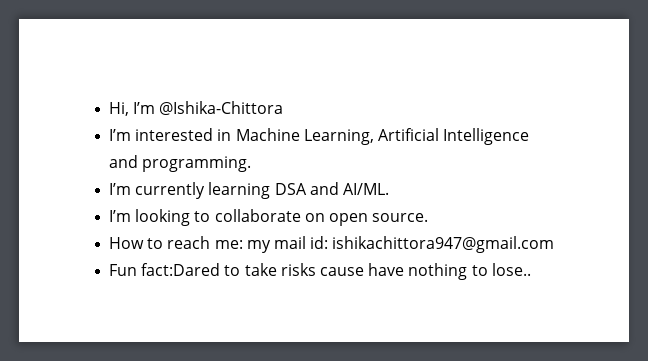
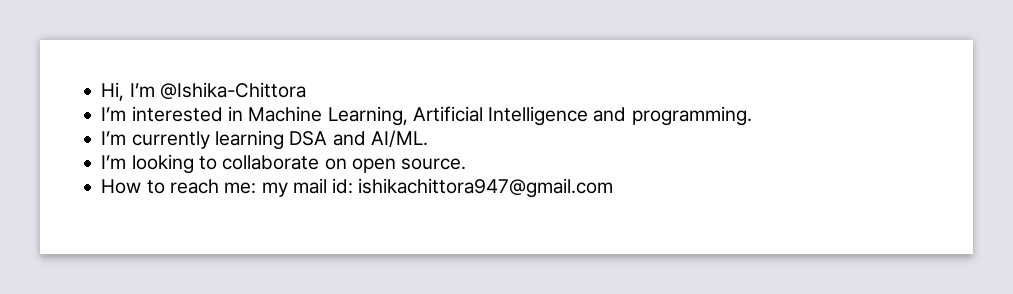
[109,263,531,280] // Fun fact:Dared to take risks cause have nothing to lose.. -> (614, 188) none

